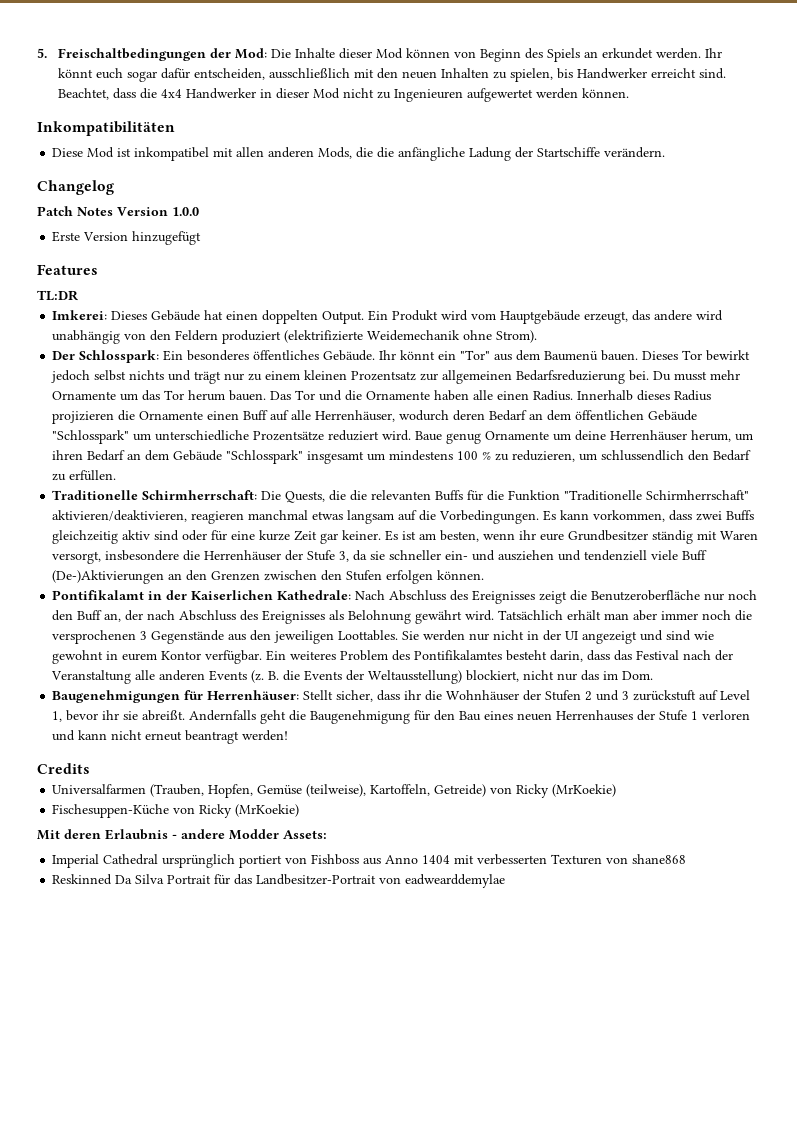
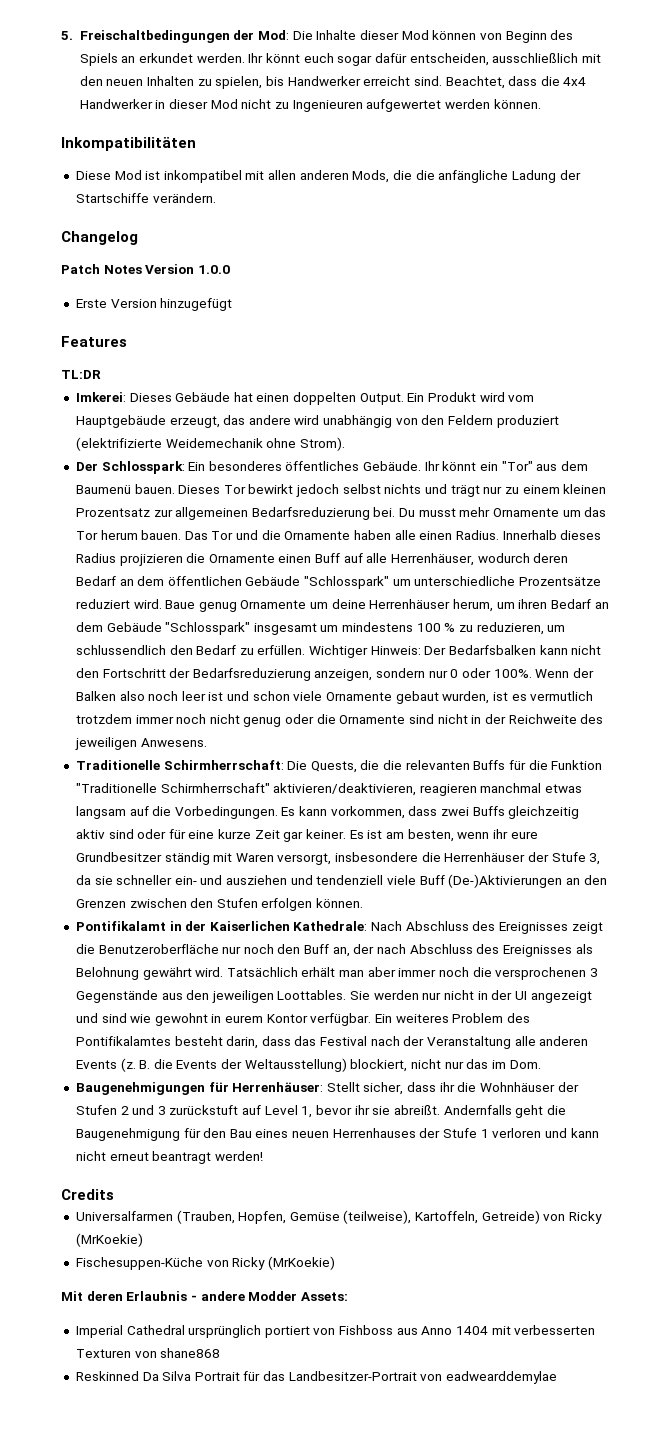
(117, 475) none -> [309,645,602,658] [75,668,594,681] [75,691,594,704] [75,714,604,727] [74,737,207,750] Wichtiger Hinweis: Der Bedarfsbalken kann nicht den Fortschritt der Bedarfsreduzierung anzeigen, sondern nur 0 oder 100%. Wenn der Balken also noch leer ist und schon viele Ornamente gebaut wurden, ist es vermutlich trotzdem immer noch nicht genug oder die Ornamente sind nicht in der Reichweite des jeweiligen Anwesens.

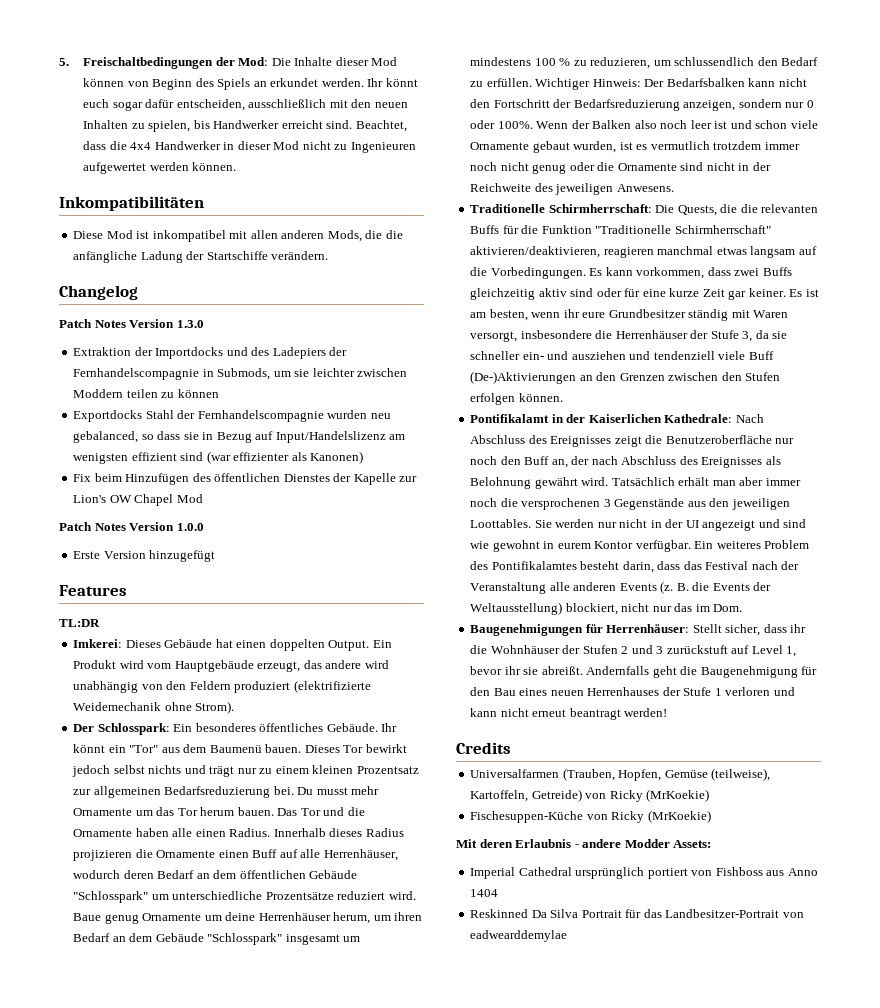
(138, 238) none -> [59,319,204,328] [73,347,348,359] [73,368,408,380] [73,389,219,398] [73,410,391,422] [73,431,406,443] [73,451,364,464] [73,473,418,485] [73,494,203,506] // Patch Notes Version 1.3.0 // Extraktion der Importdocks und des Ladepiers der Fernhandelscompagnie in Submods, um sie leichter zwischen Moddern teilen zu können // Exportdocks Stahl der Fernhandelscompagnie wurden neu gebalanced, so dass sie in Bezug auf Input/Handelslizenz am wenigsten effizient sind (war effizienter als Kanonen) // Fix beim Hinzufügen des öffentlichen Dienstes der Kapelle zur Lion's OW Chapel Mod
[491,1325,596,1335] [75,1348,221,1358] mit verbesserten Texturen von shane868 -> (499, 893) none

